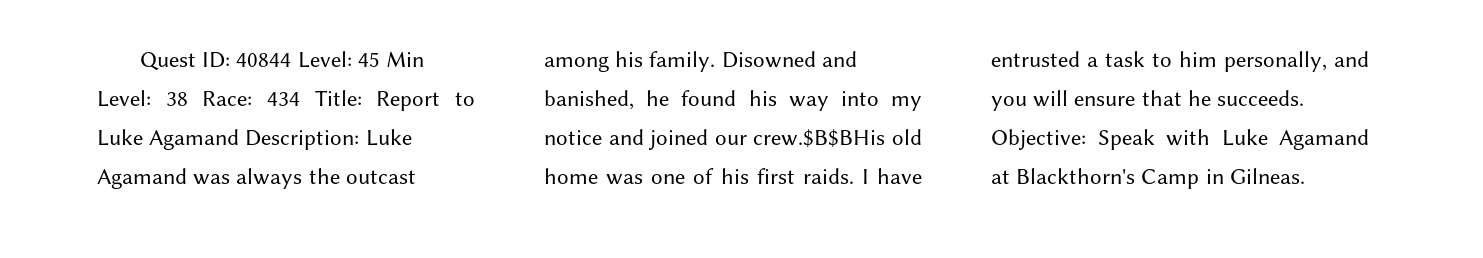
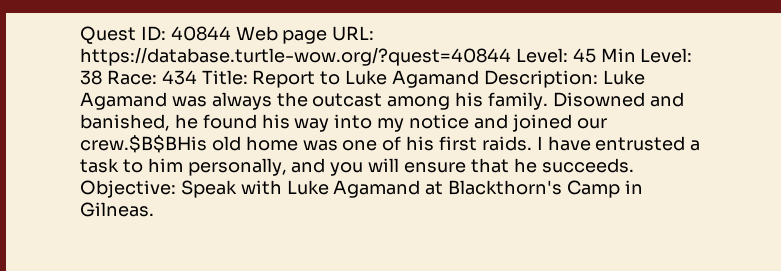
(292, 60) none -> [235,26,375,44] [80,47,511,66] Web page URL: https://database.turtle-wow.org/?quest=40844

